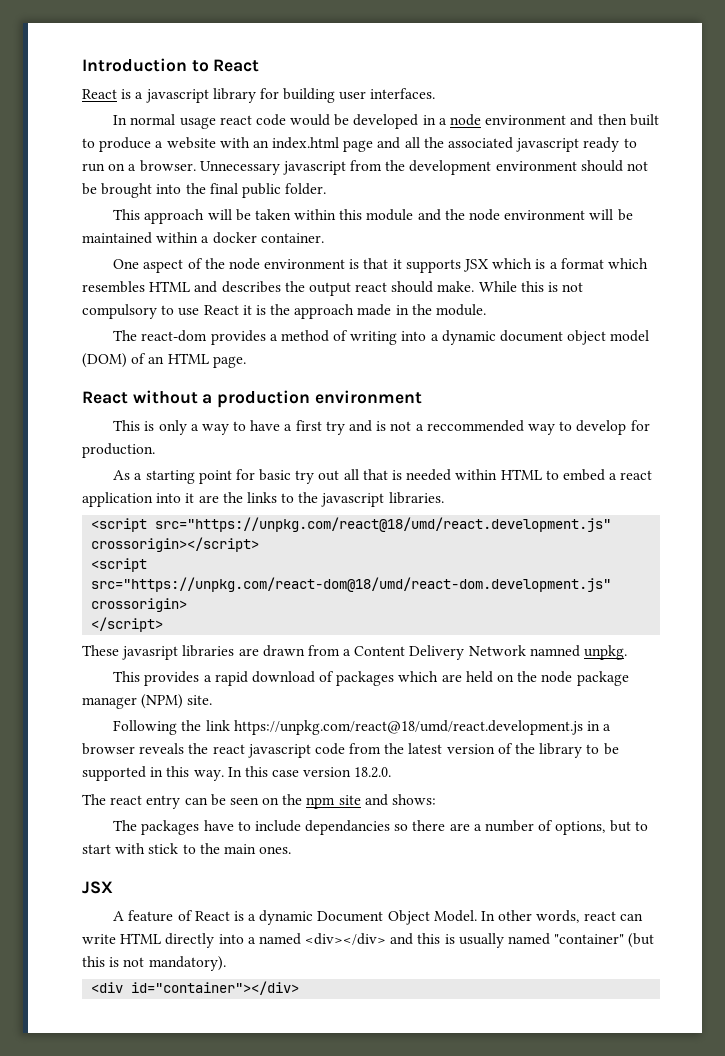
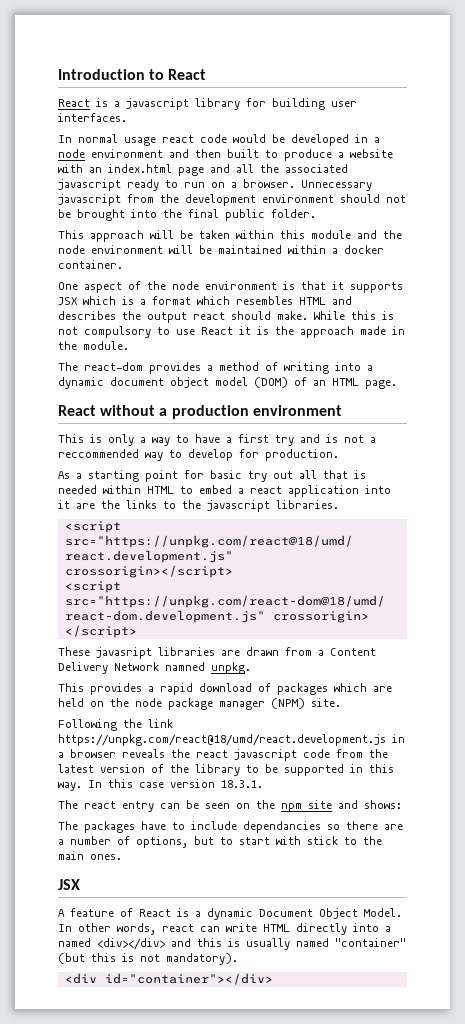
[354,767,392,778] 18.2.0. -> [221,780,263,788] 18.3.1.

